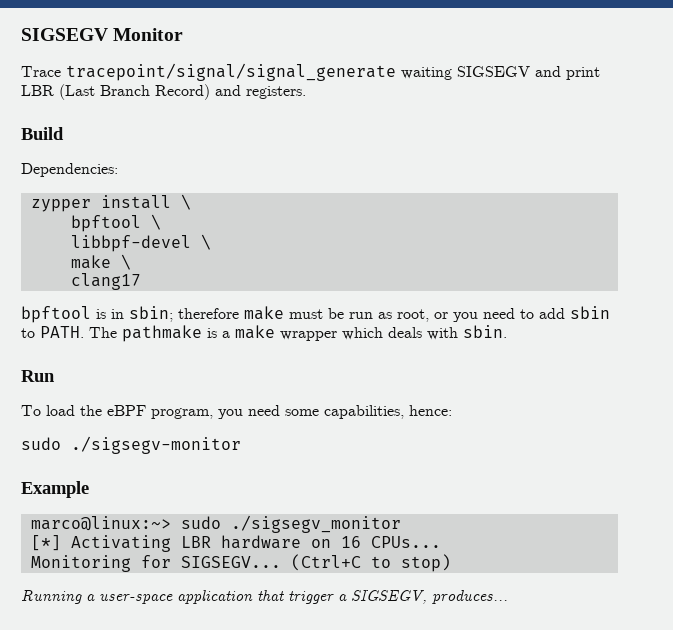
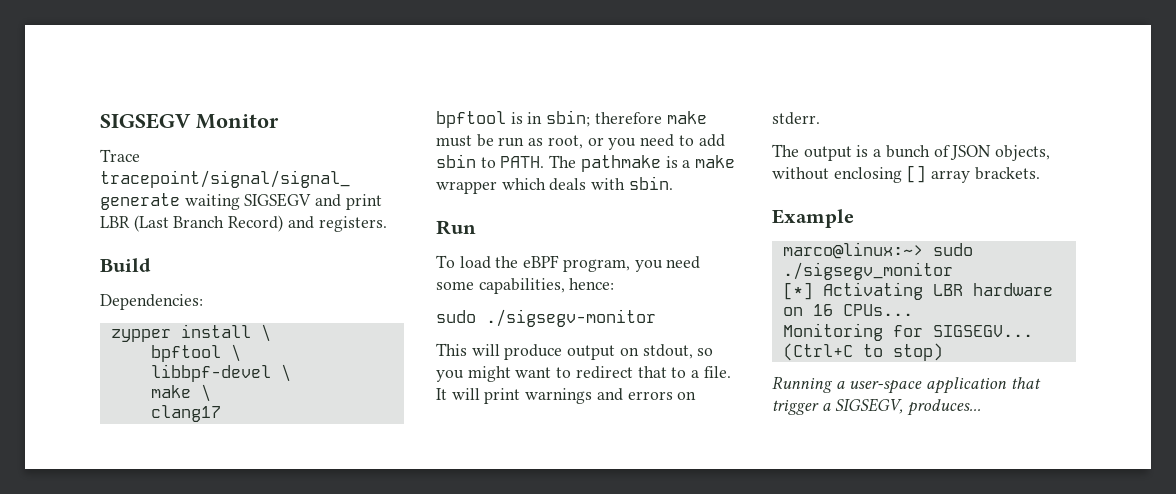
(241, 445) none -> [436,343,714,360] [436,366,731,382] [436,388,697,404] [772,112,820,125] [772,144,1051,161] [772,165,1040,183] // This will produce output on stdout, so you might want to redirect that to a file. It will print warnings and errors on stderr. // The output is a bunch of JSON objects, without enclosing [] array brackets.

